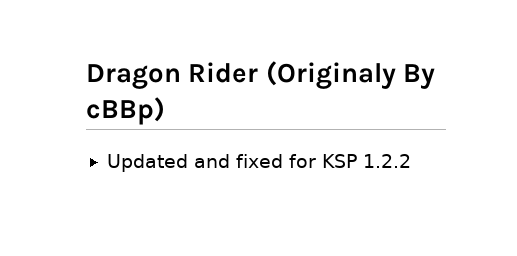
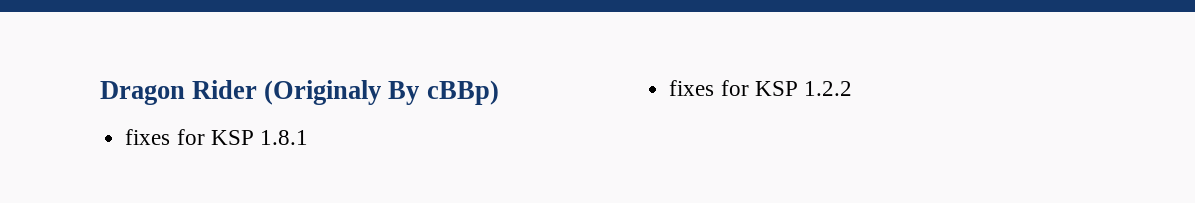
[106,154,283,172] Updated and fixed -> [125,129,308,145] [669,80,715,96] fixes for KSP 1.8.1 // fixes

